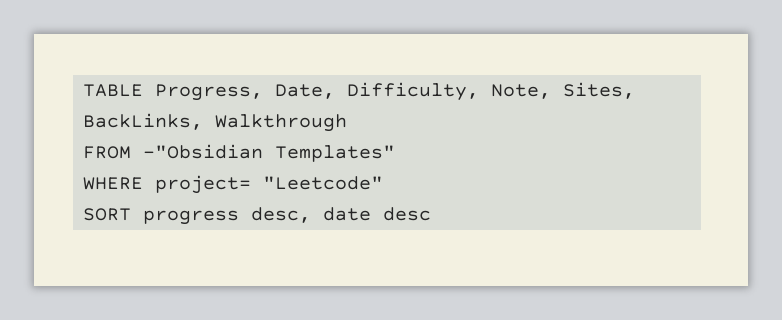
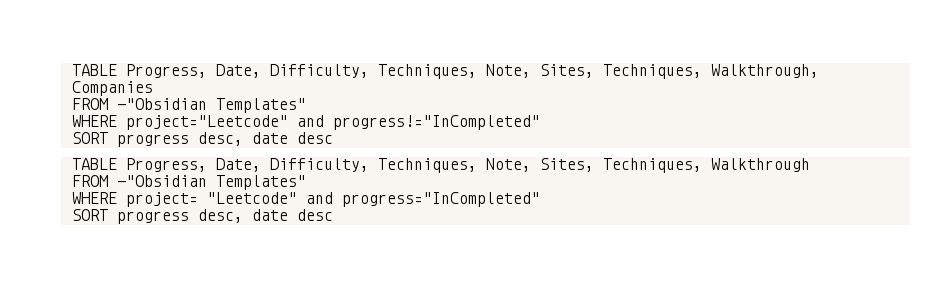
[82,82,635,101] [82,113,203,130] TABLE Progress, Date, Difficulty, Note, Sites, BackLinks, -> [71,64,819,79] [71,81,153,96] [71,98,306,113] [71,115,540,130] [71,132,333,147] [71,158,702,173] TABLE Progress, Date, Difficulty, Techniques, Note, Sites, Techniques, Walkthrough, Companies // FROM -"Obsidian Templates" // WHERE project="Leetcode" and progress!="InCompleted" // SORT progress desc, date desc // TABLE Progress, Date, Difficulty, Techniques, Note, Sites, Techniques,
(383, 183) none -> [305,192,540,207] and progress="InCompleted"

